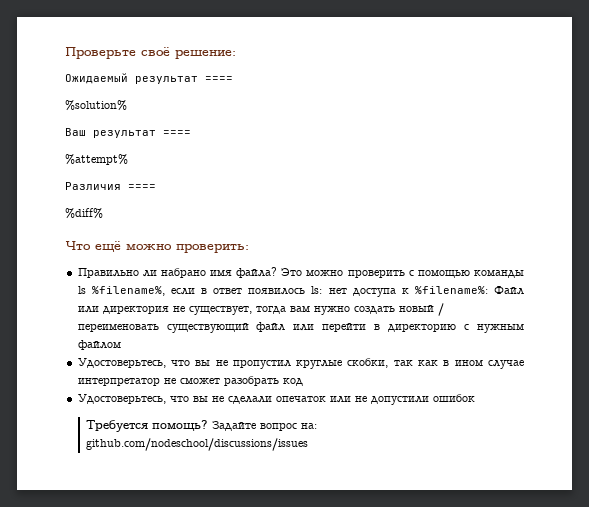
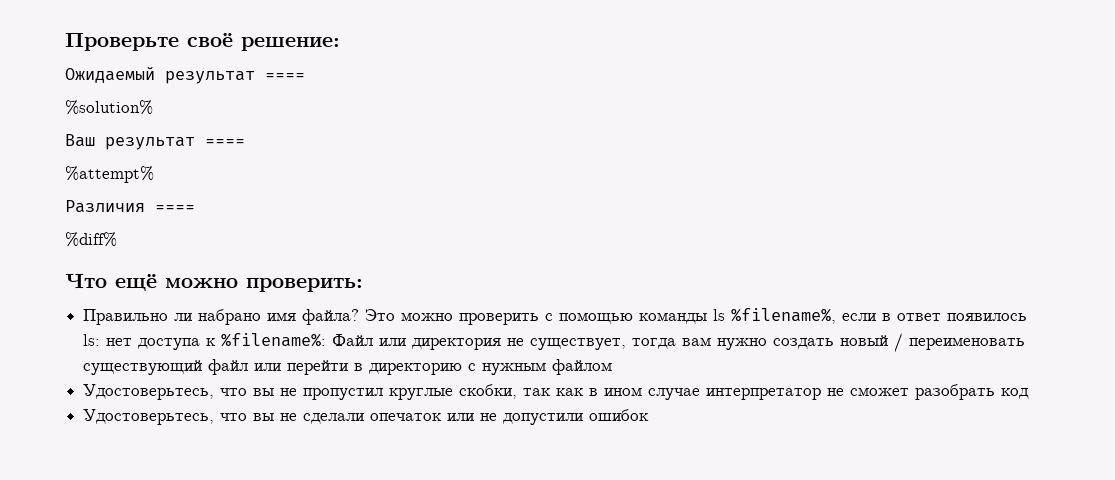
[86,420,318,432] [86,438,309,451] // Требуется помощь? Задайте вопрос на: github.com/nodeschool/discussions/issues -> (650, 415) none

